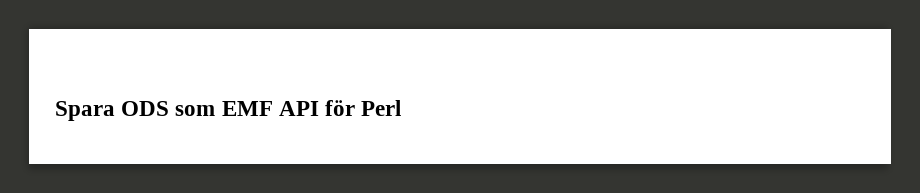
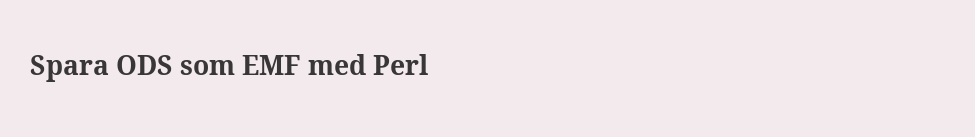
[278,100,356,116] API för -> [307,54,366,75] med

